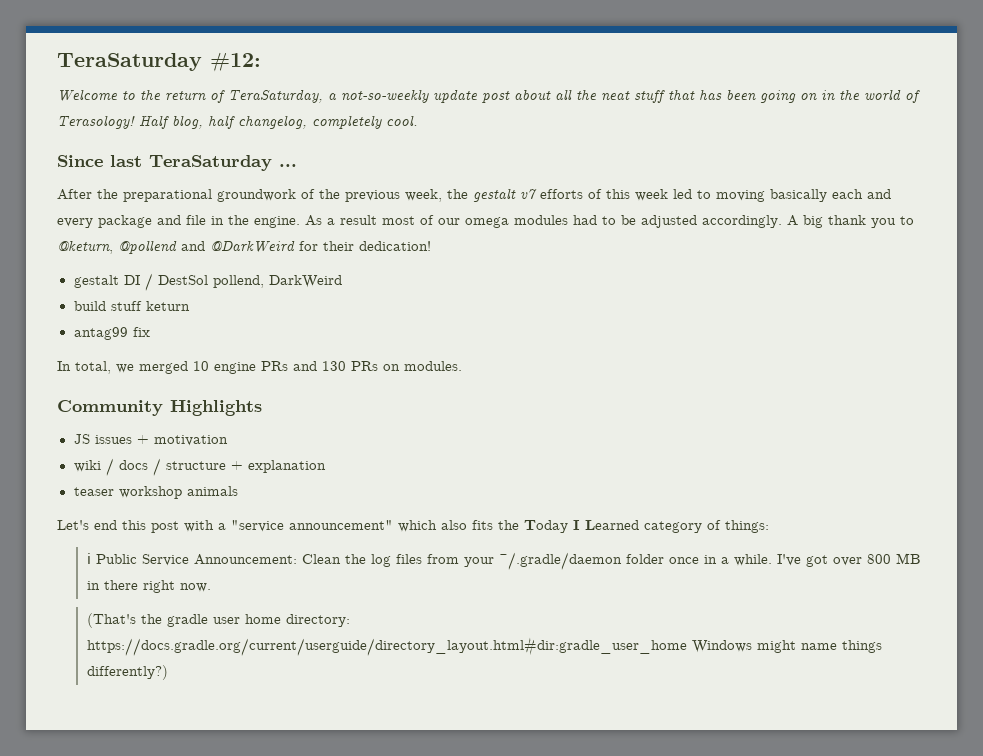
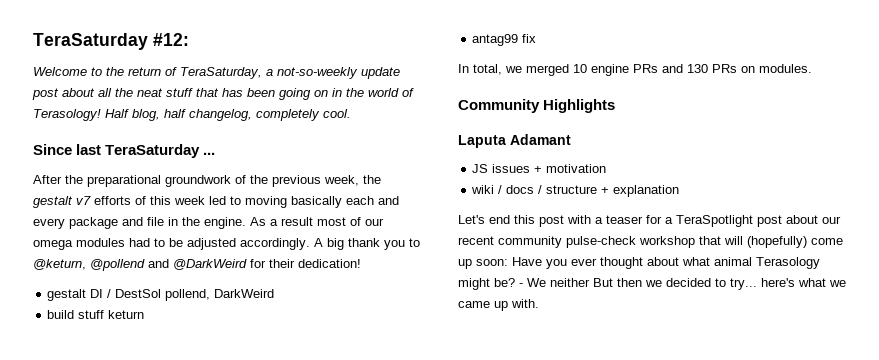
(262, 408) none -> [458,134,571,148] // Laputa Adamant
[73,486,238,499] // teaser workshop animals -> (680, 191) none
[231,520,769,533] [86,552,921,570] [86,580,211,593] [86,613,350,628] [86,637,882,656] [86,665,168,680] "service announcement" which also fits the Today I Learned category of things: // ℹ Public Service Announcement: Clean the log files from your ~/.gradle/daemon folder once in a while. I've got over 800 MB in there right now. // (That's the gradle user home directory: https://docs.gradle.org/current/userguide/directory_layout.html#dir:gradle_user_home Windows might name things differently?) -> [606,215,841,227] [458,236,843,248] [458,257,820,269] [458,278,846,290] [458,299,539,311] teaser for a TeraSpotlight post about our recent community pulse-check workshop that will (hopefully) come up soon: Have you ever thought about what animal Terasology might be? - We neither But then we decided to try... here's what we came up with.

